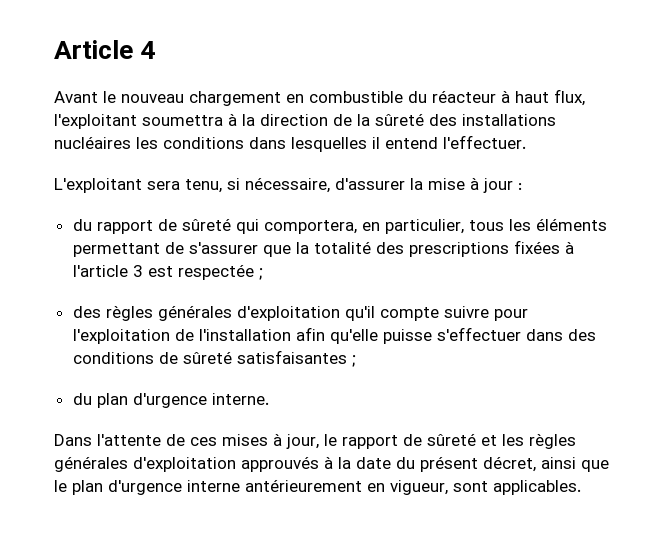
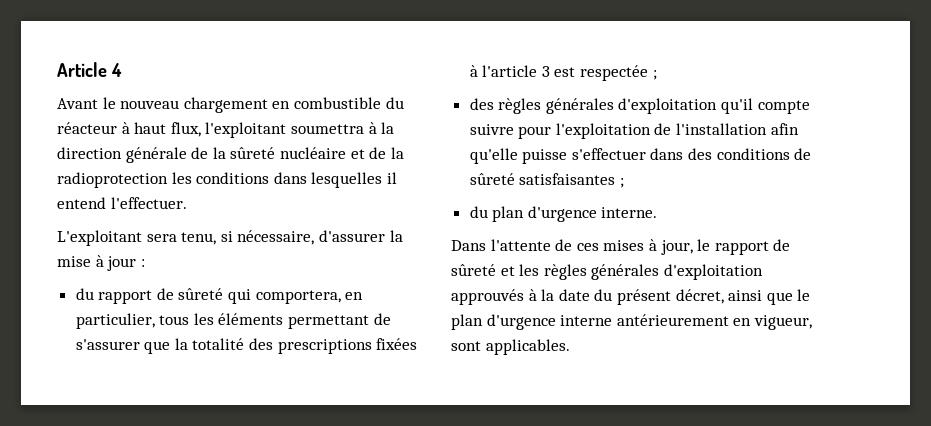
(328, 120) none -> [125,147,187,163] générale
[429,114,556,126] [54,136,131,149] des installations nucléaires -> [279,147,404,159] [57,172,168,188] nucléaire et de la radioprotection

